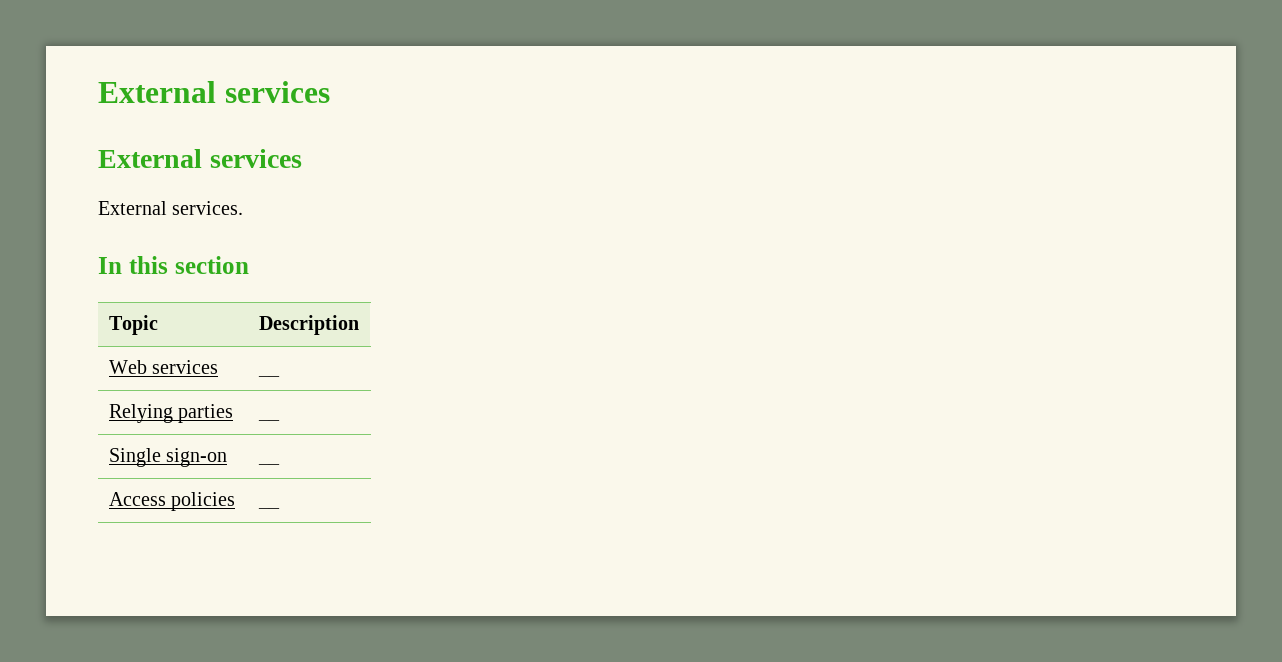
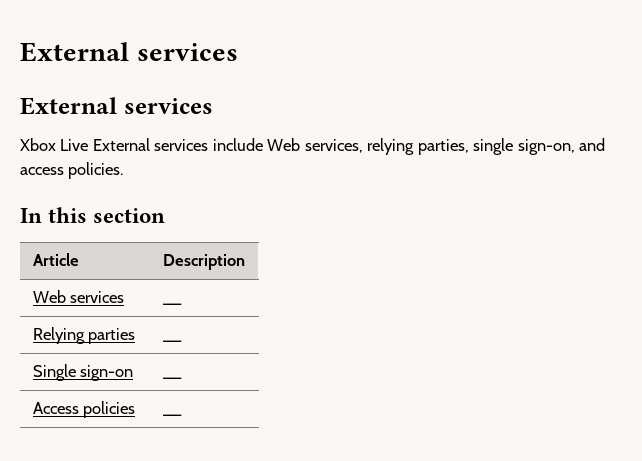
[98,201,244,215] External services. -> [20,138,606,155] [20,162,124,179] Xbox Live External services include Web services, relying parties, single sign-on, and access policies.
[108,315,158,335] Topic -> [32,253,79,266] Article

